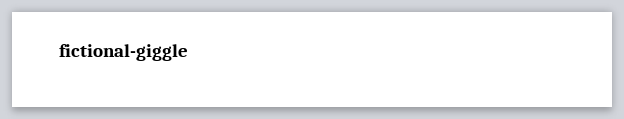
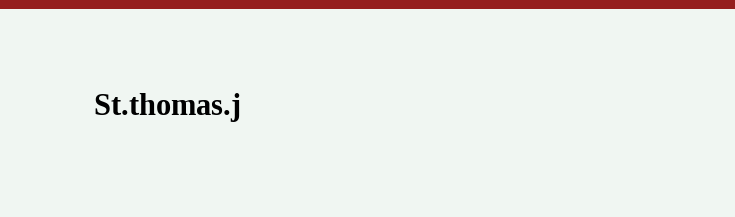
[59,44,188,61] fictional-giggle -> [94,93,241,122] St.thomas.j

